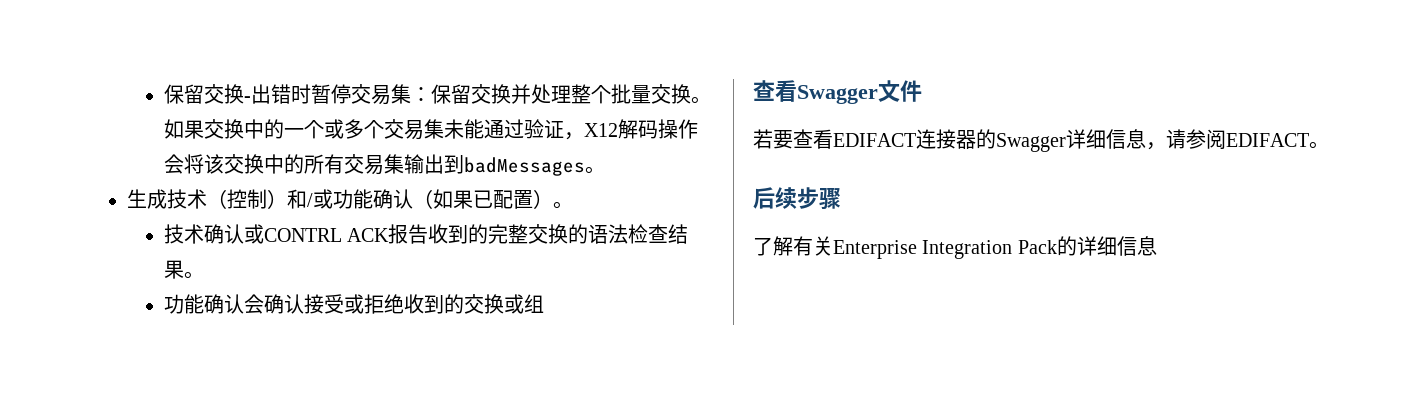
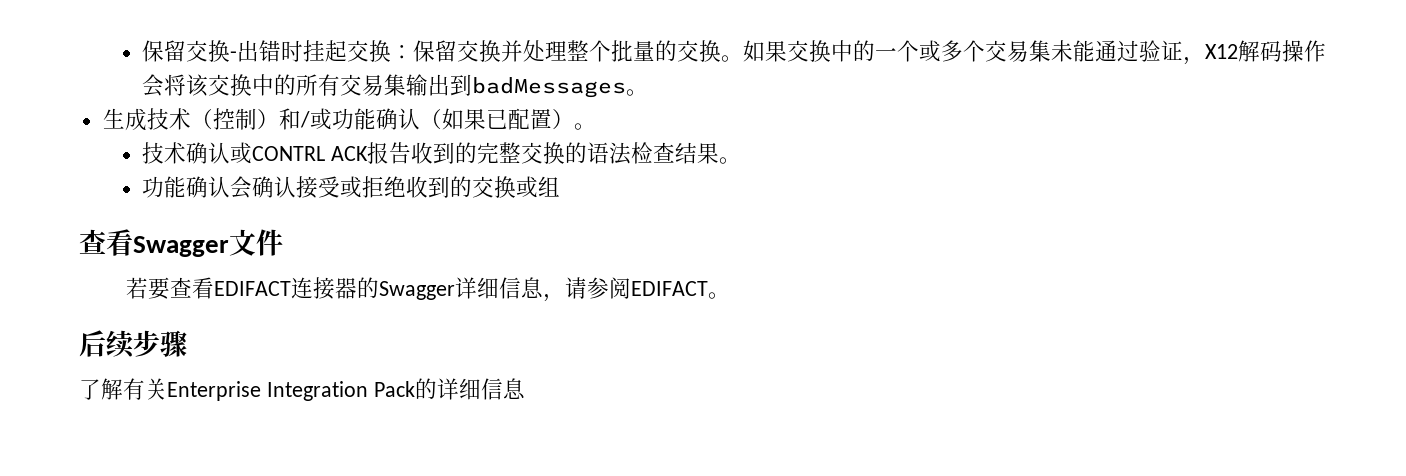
[310,84,411,105] 暂停交易集 -> [303,40,392,62] 挂起交换
(651, 94) none -> [655,40,678,61] 的

